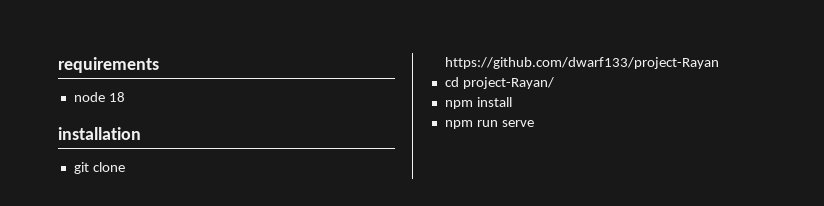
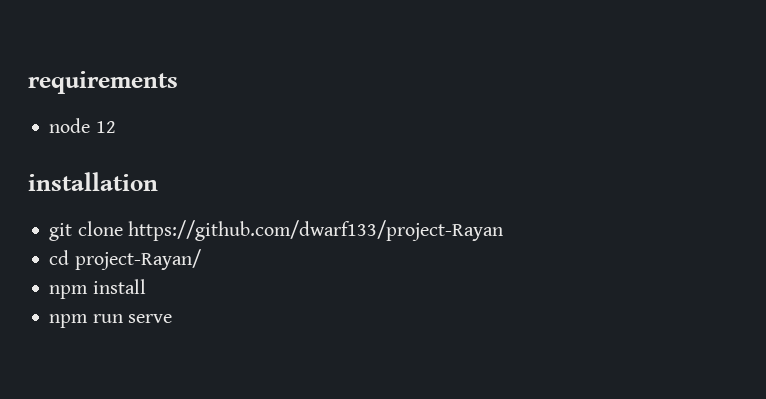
[108,92,125,102] 18 -> [95,121,116,133] 12

